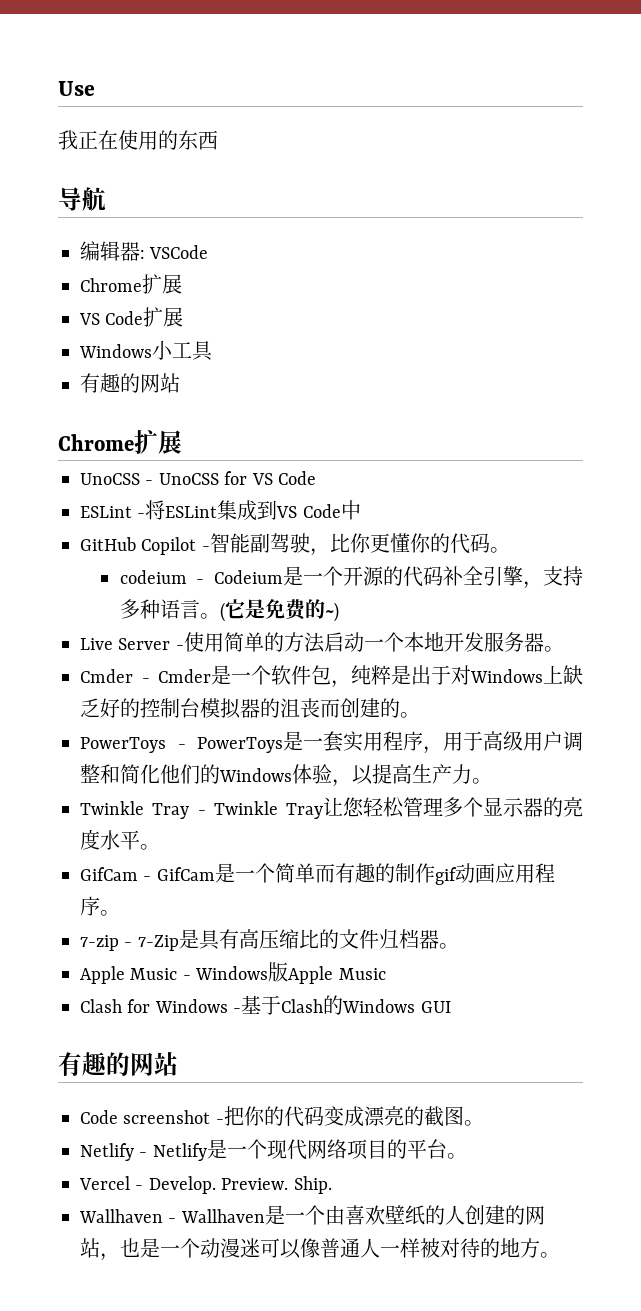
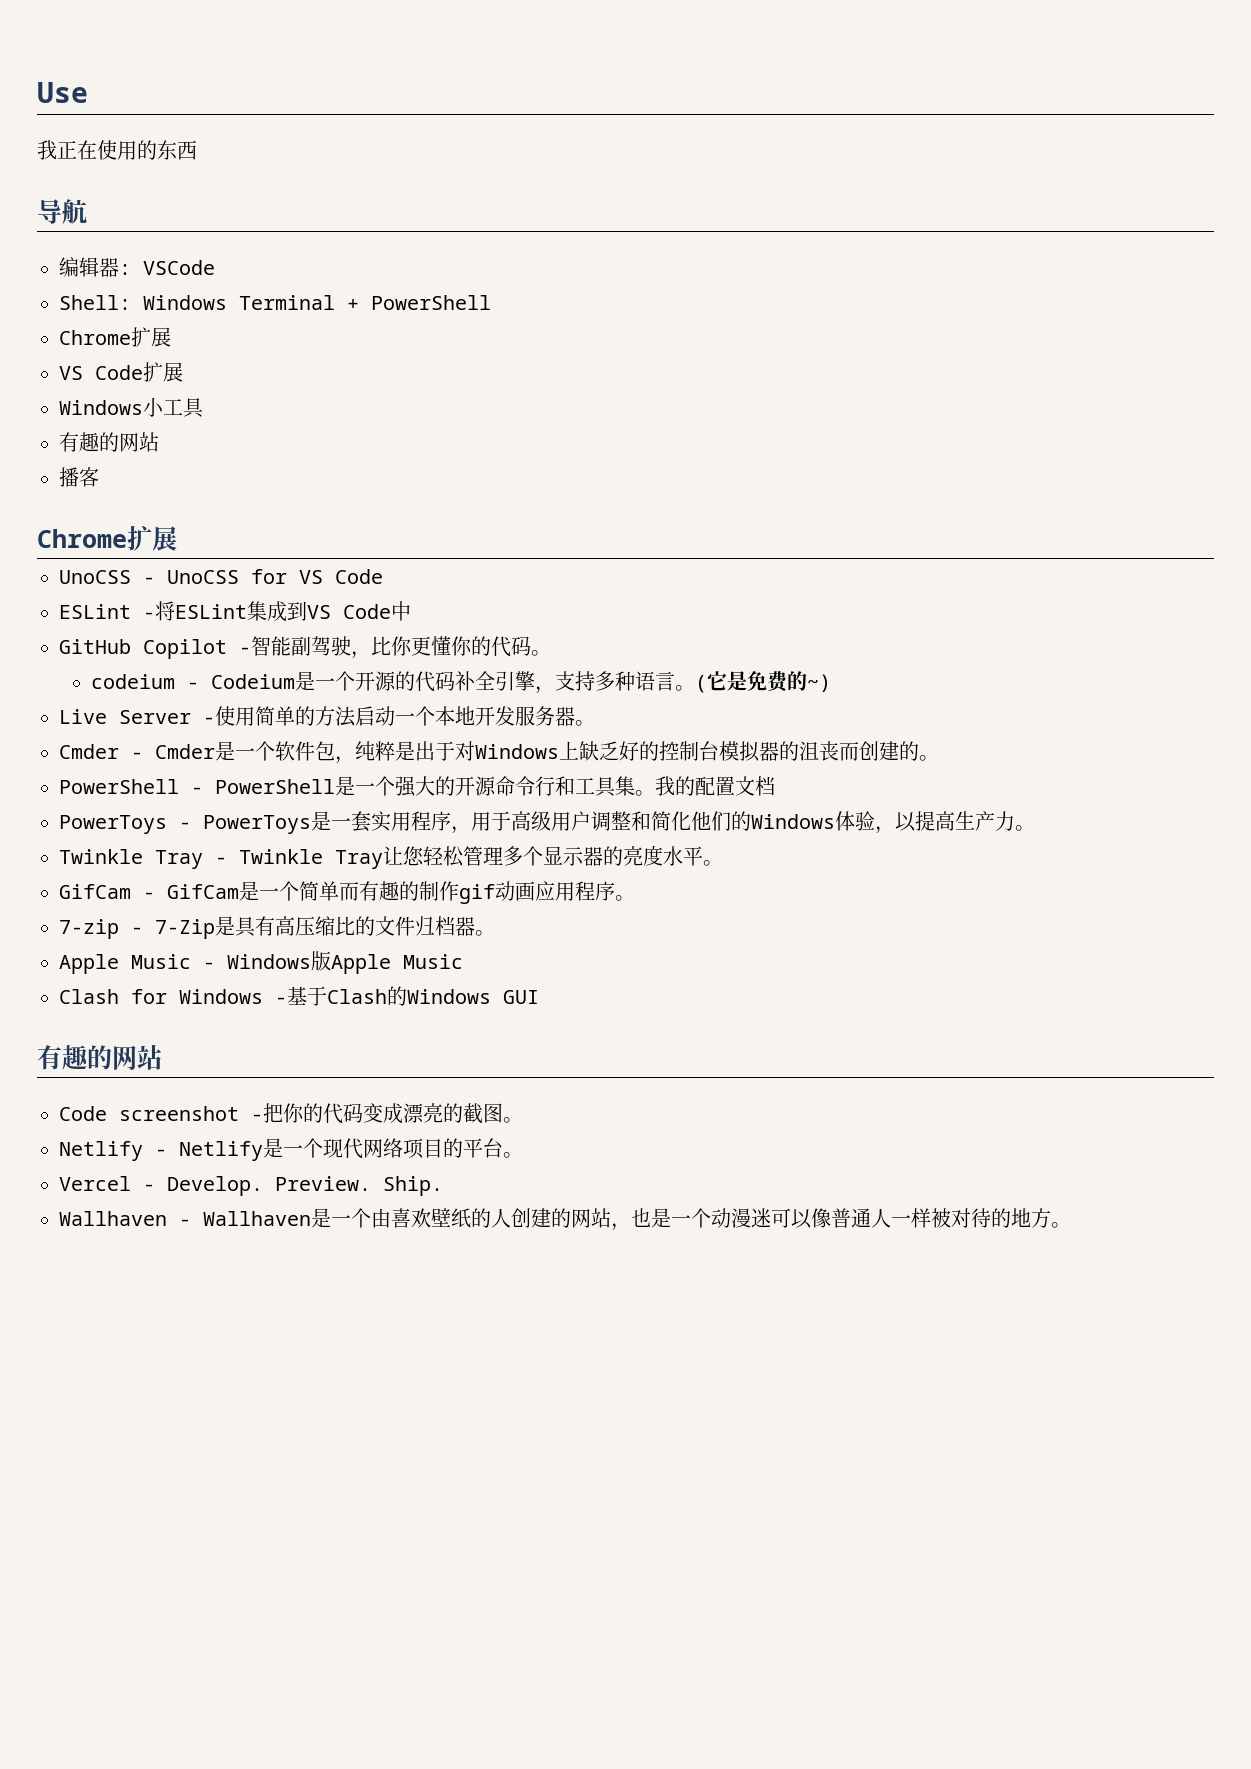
(209, 252) none -> [59,295,491,310] // Shell: Windows Terminal + PowerShell
(180, 383) none -> [59,467,99,487] // 播客
(420, 715) none -> [59,776,775,797] // PowerShell - PowerShell是一个强大的开源命令行和工具集。我的配置文档

